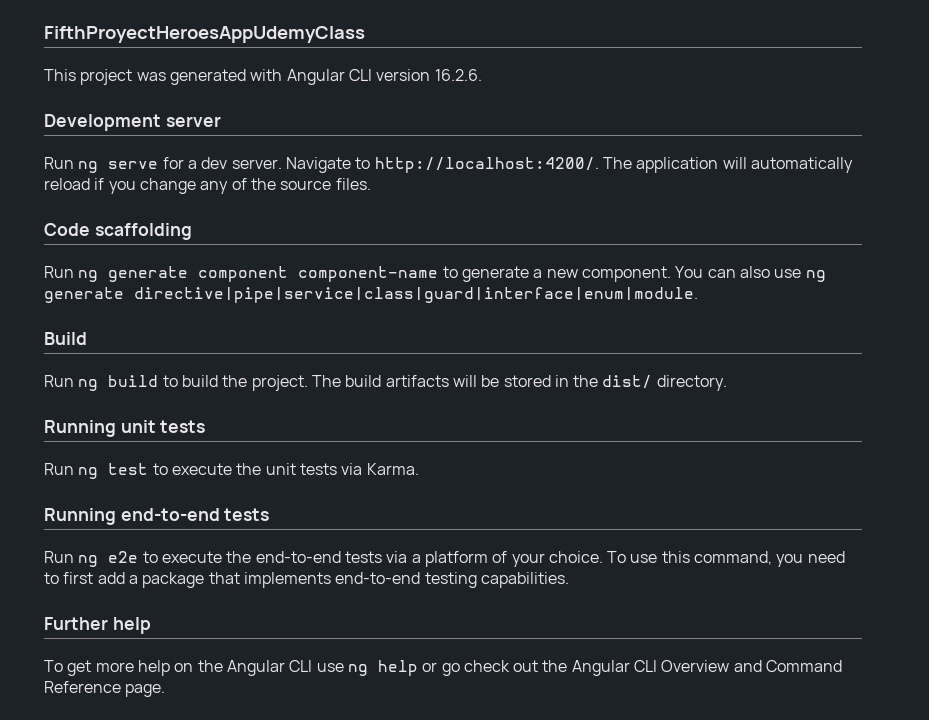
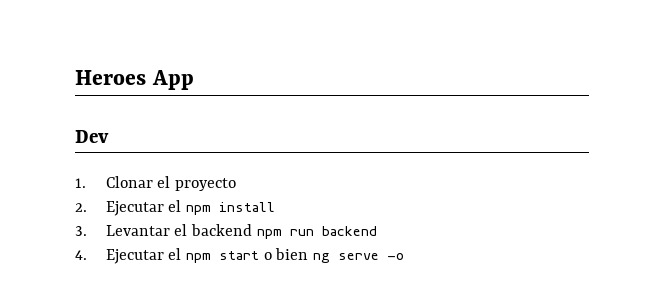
[44,26,365,43] [44,69,482,85] [44,114,221,131] [44,157,853,173] [44,178,371,194] [44,223,192,240] [44,266,826,282] [44,287,698,303] [44,332,87,345] [44,375,727,391] [44,420,206,437] [44,463,419,479] [44,508,270,525] [44,551,845,567] [44,572,569,588] [44,617,151,634] [44,660,843,676] [44,681,166,697] FifthProyectHeroesAppUdemyClass // This project was generated with Angular CLI version 16.2.6. // Development server // Run ng serve for a dev server. Navigate to http://localhost:4200/. The application will automatically reload if you change any of the source files. // Code scaffolding // Run ng generate component component-name to generate a new component. You can also use ng generate directive|pipe|service|class|guard|interface|enum|module. // Build // Run ng build to build the project. The build artifacts will be stored in the dist/ directory. // Running unit tests // Run ng test to execute the unit tests via Karma. // Running end-to-end tests // Run ng e2e to execute the end-to-end tests via a platform of your choice. To use this command, you need to first add a package that implements end-to-end testing capabilities. // Further help // To get more help on the Angular CLI use ng help or go check out the Angular CLI Overview and Command Reference page. -> [75,70,194,90] [75,130,109,143] [75,176,237,191] [75,200,276,216] [75,224,377,239] [75,248,405,264] Heroes App // Dev // 1. Clonar el proyecto // 2. Ejecutar el npm install // 3. Levantar el backend npm run backend // 4. Ejecutar el npm start o bien ng serve -o

